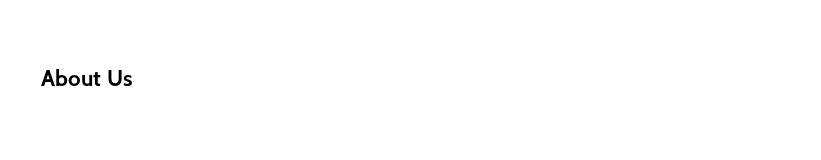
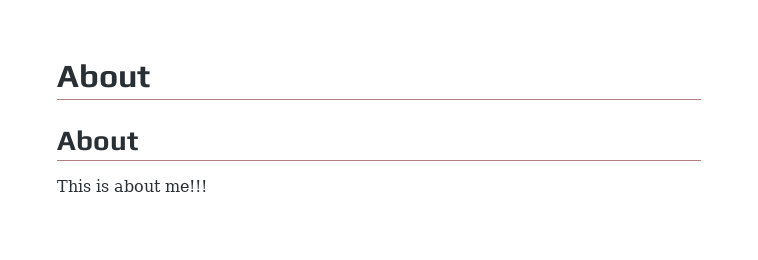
[41,69,134,86] About Us -> [57,64,150,88] [57,130,138,151] [57,179,207,192] About // About // This is about me!!!

